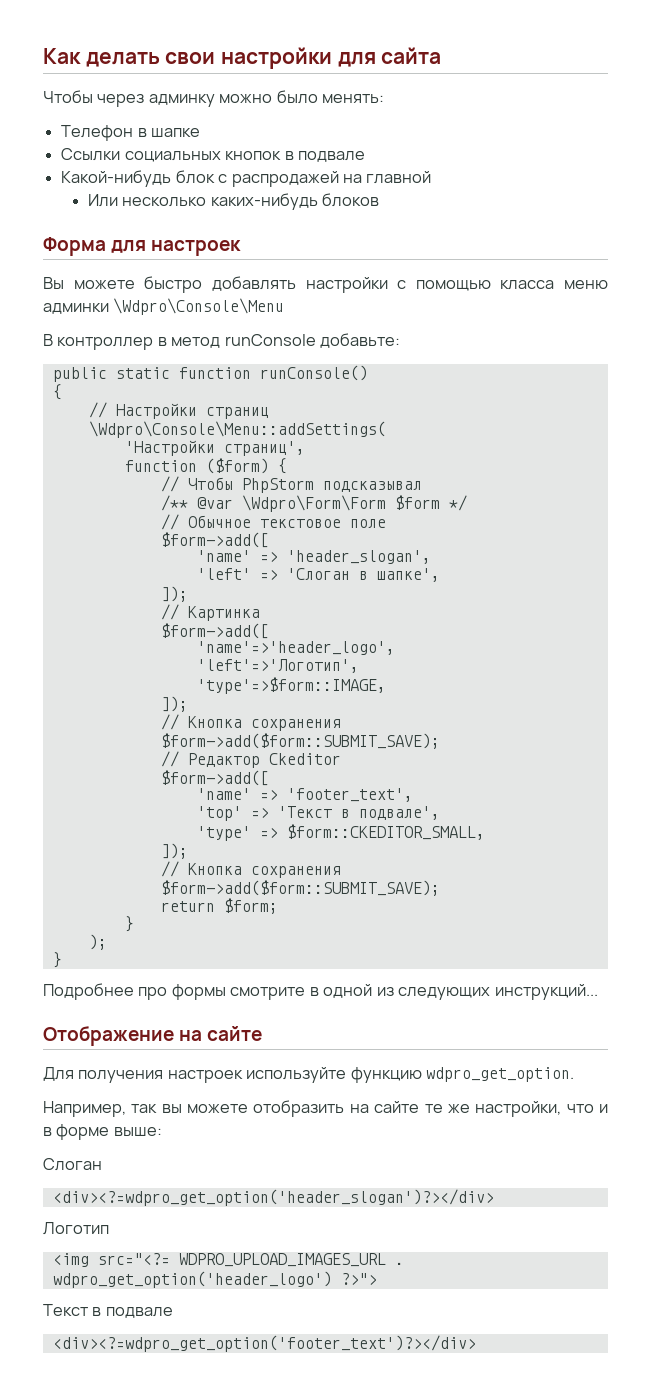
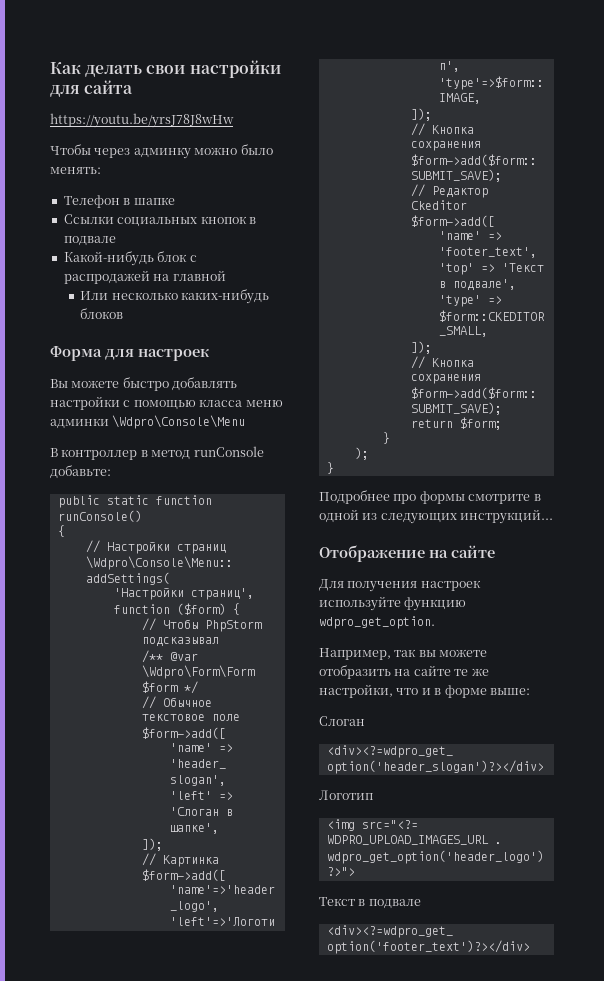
(442, 55) none -> [50,113,234,128] // https://youtu.be/yrsJ78J8wHw

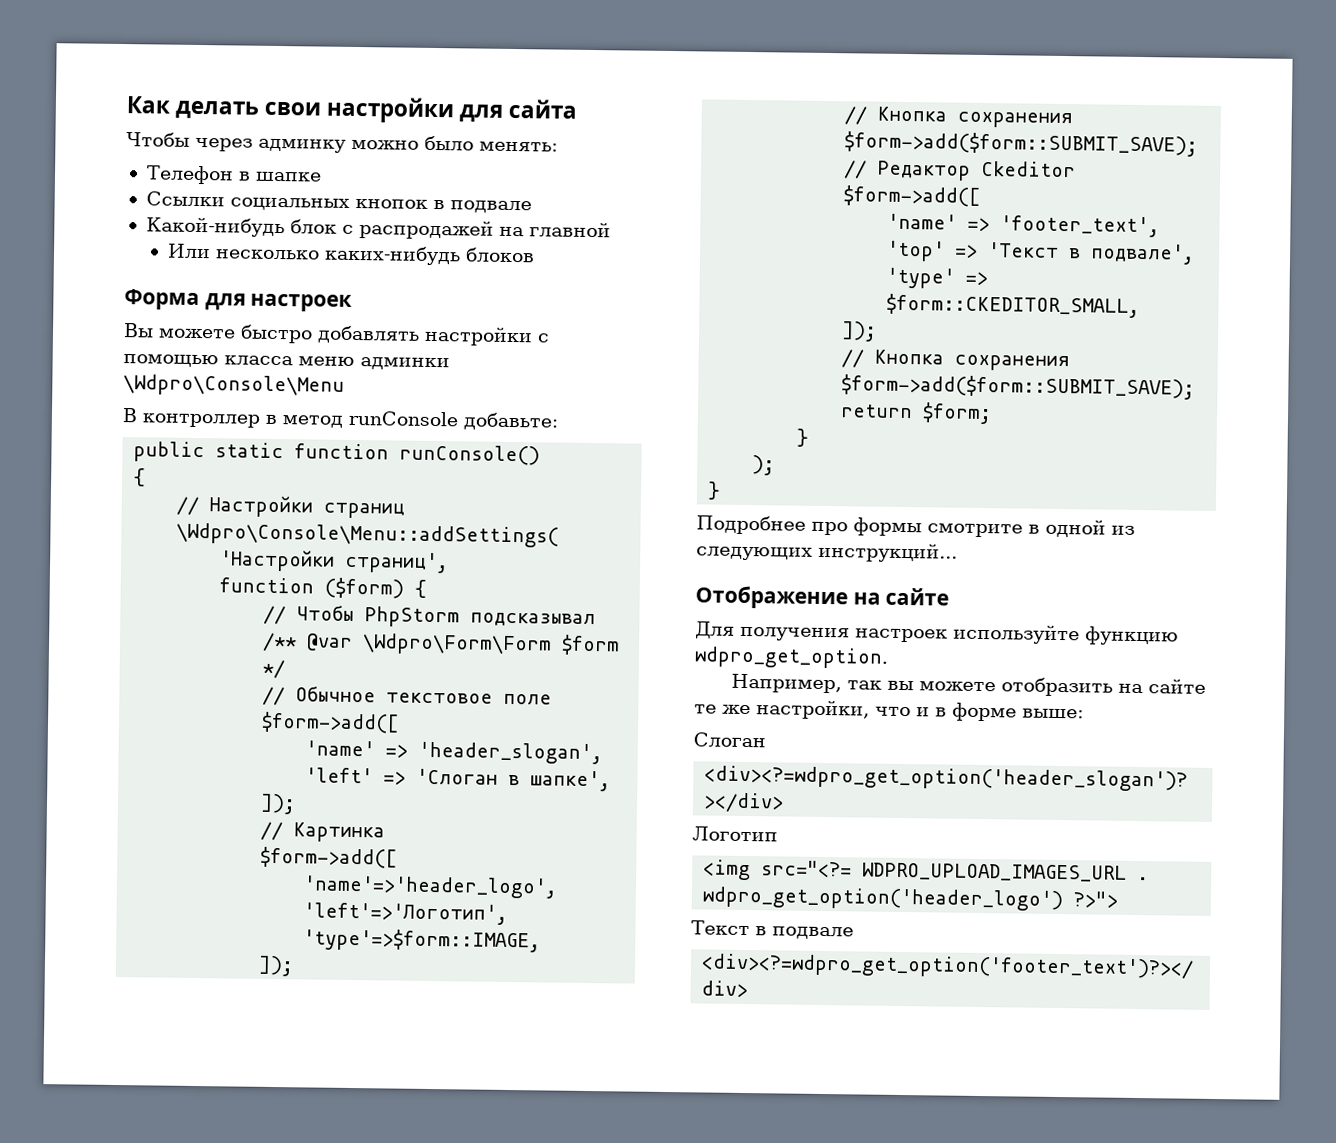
[50,113,234,128] // https://youtu.be/yrsJ78J8wHw -> (579, 108) none

